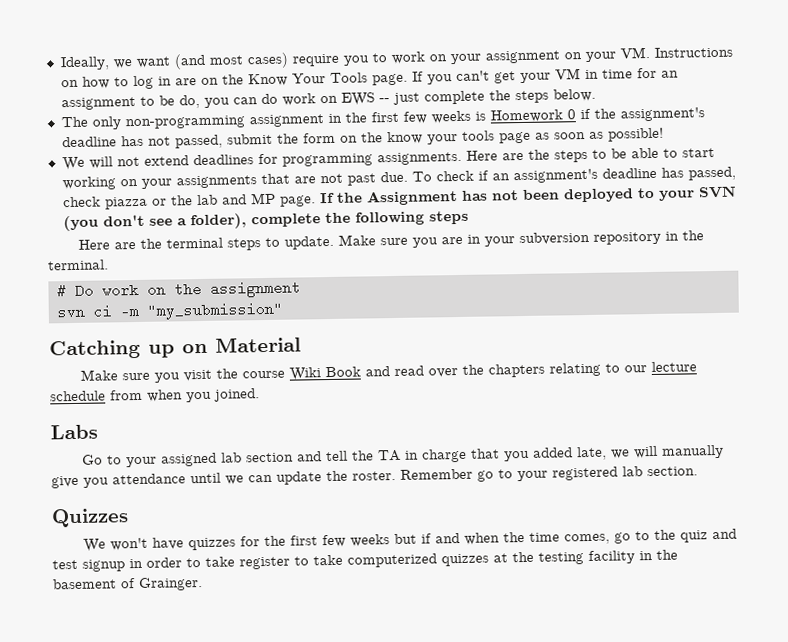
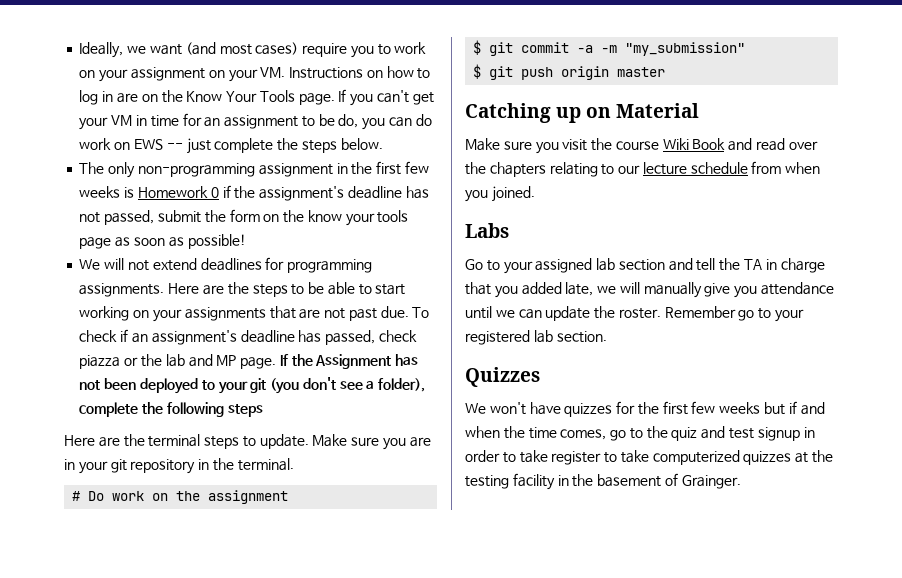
[697,185,737,199] SVN -> [250,378,267,393] git
[518,231,590,246] subversion -> [110,459,127,473] git
[56,301,283,320] svn ci -m "my_submission" -> [473,40,746,56] [473,64,666,80] $ git commit -a -m "my_submission" // $ git push origin master

